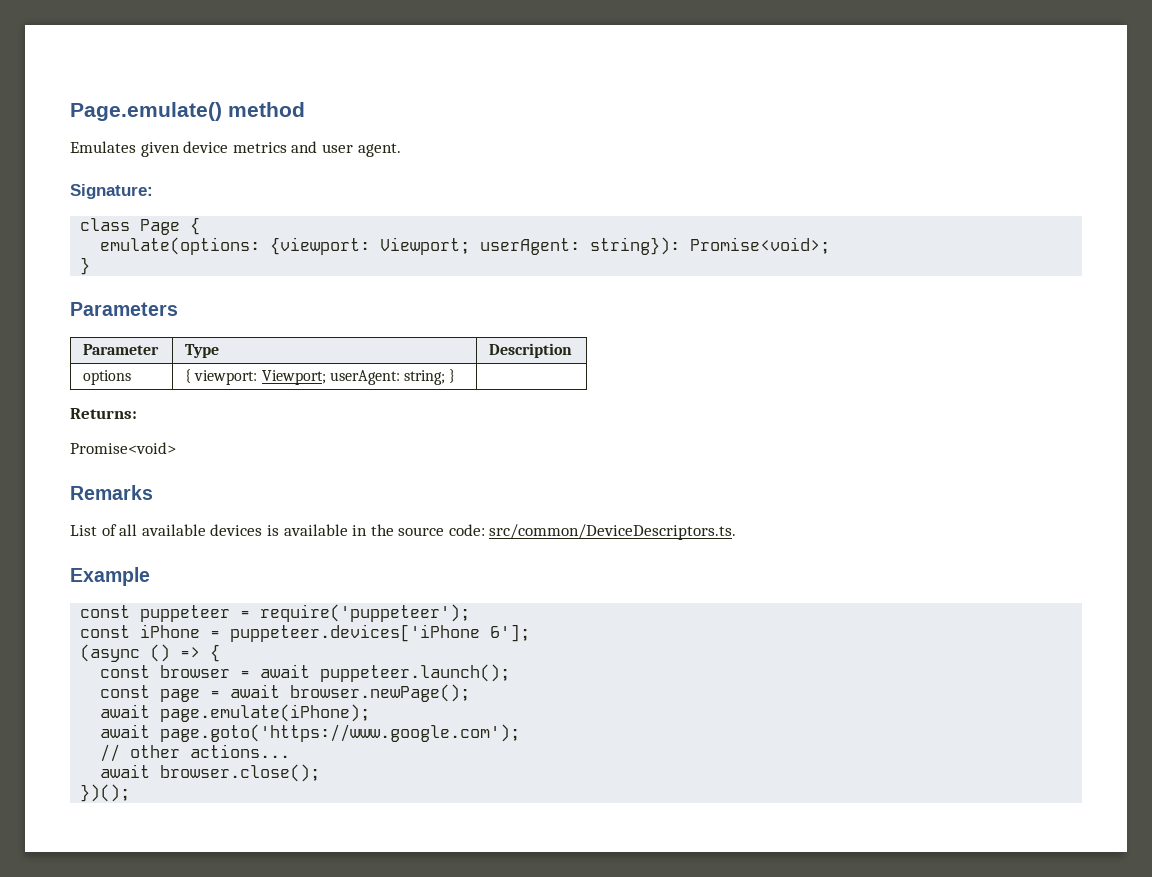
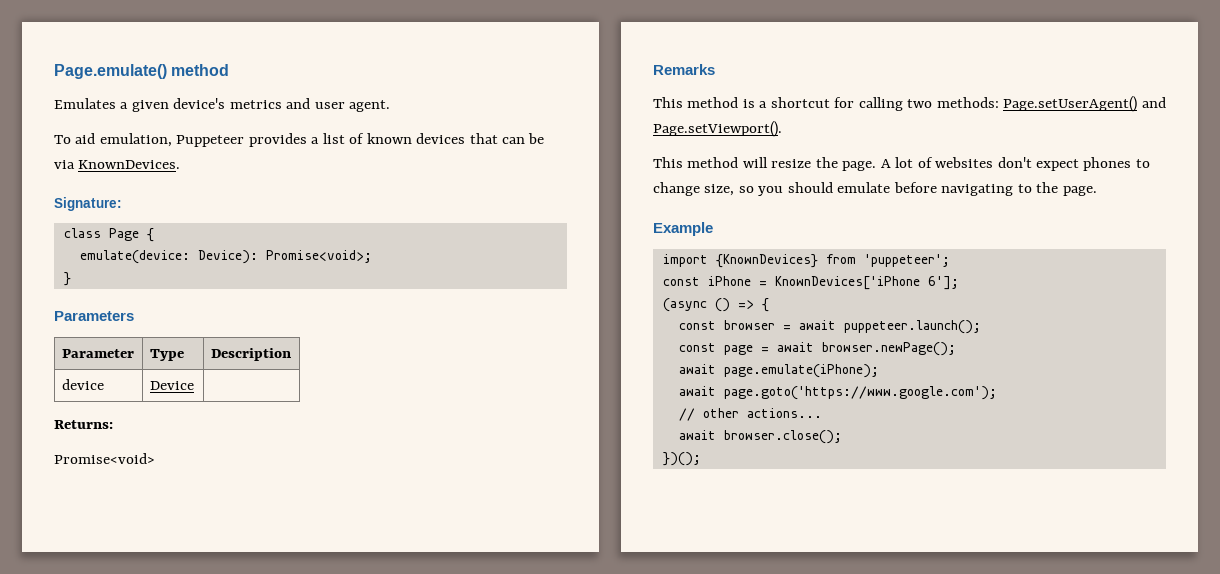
[140,141,229,157] given device -> [120,98,226,112] a given device's
(401, 150) none -> [54,133,545,147] [54,160,181,169] // To aid emulation, Puppeteer provides a list of known devices that can be via KnownDevices.
[100,237,681,255] emulate(options: {viewport: Viewport; userAgent: string}): -> [79,250,258,264] emulate(device: Device):
[83,370,132,385] [185,369,456,385] [70,408,137,419] [70,442,176,454] [70,485,153,500] [70,524,737,540] [70,567,150,586] [80,604,471,622] options | { viewport: Viewport; userAgent: string; } | // Returns: // Promise<void> // Remarks // List of all available devices is available in the source code: src/common/DeviceDescriptors.ts. // Example // const puppeteer = require('puppeteer'); -> [61,379,104,390] [149,381,194,390] [54,420,113,429] [54,453,155,464] [653,64,715,75] [653,96,1166,112] [653,121,782,137] [653,157,1150,171] [653,182,1097,196] [653,222,713,236] [662,254,950,268] device | Device | // Returns: // Promise<void> // Remarks // This method is a shortcut for calling two methods: Page.setUserAgent() and Page.setViewport(). // This method will resize the page. A lot of websites don't expect phones to change size, so you should emulate before navigating to the page. // Example // import {KnownDevices} from 'puppeteer';
[230,624,481,642] puppeteer.devices['iPhone -> [774,276,920,290] KnownDevices['iPhone

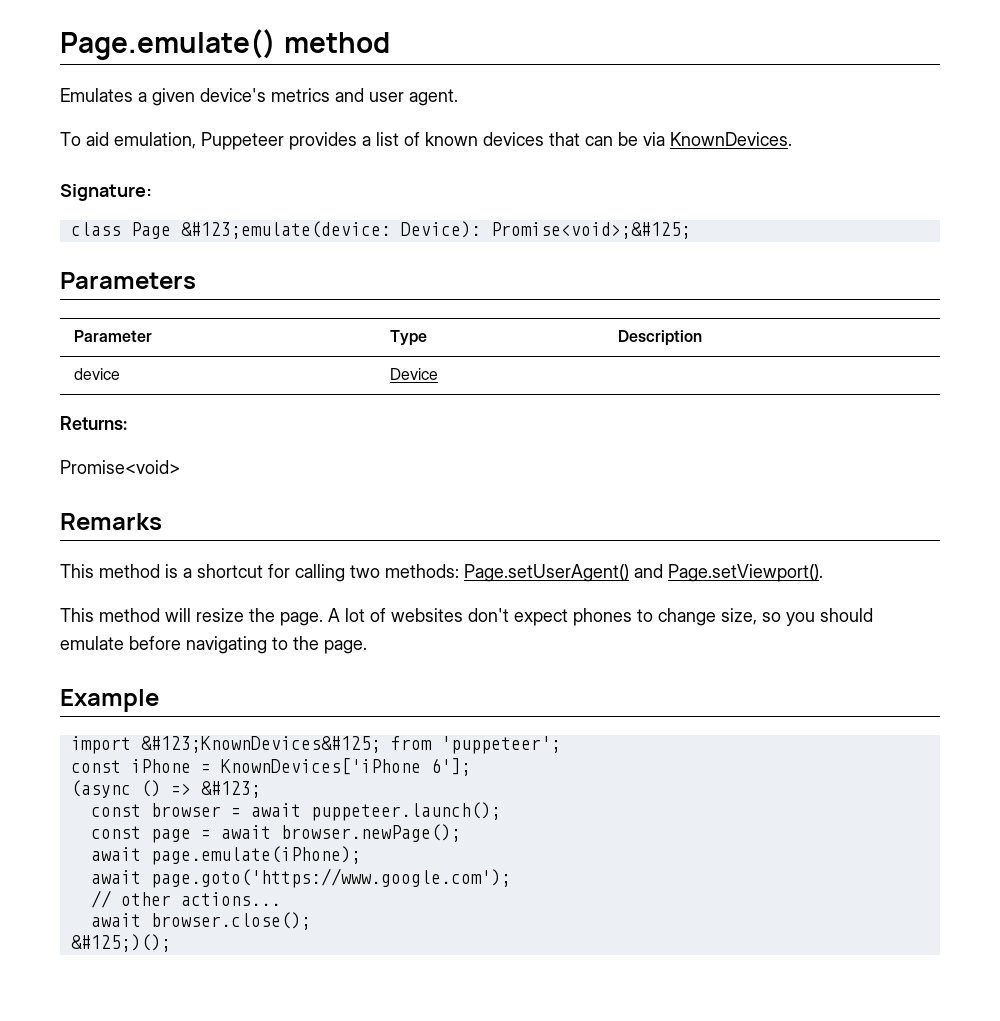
[146,228,154,242] [79,250,372,264] [63,272,71,286] { // emulate(device: Device): Promise<void>; // } -> [180,221,691,239] &#123;emulate(device: Device): Promise<void>;&#125;
[715,254,818,268] {KnownDevices} -> [140,736,381,753] &#123;KnownDevices&#125;
[761,298,769,312] { -> [200,781,261,798] &#123;
[662,452,701,466] })(); -> [70,934,171,952] &#125;)();

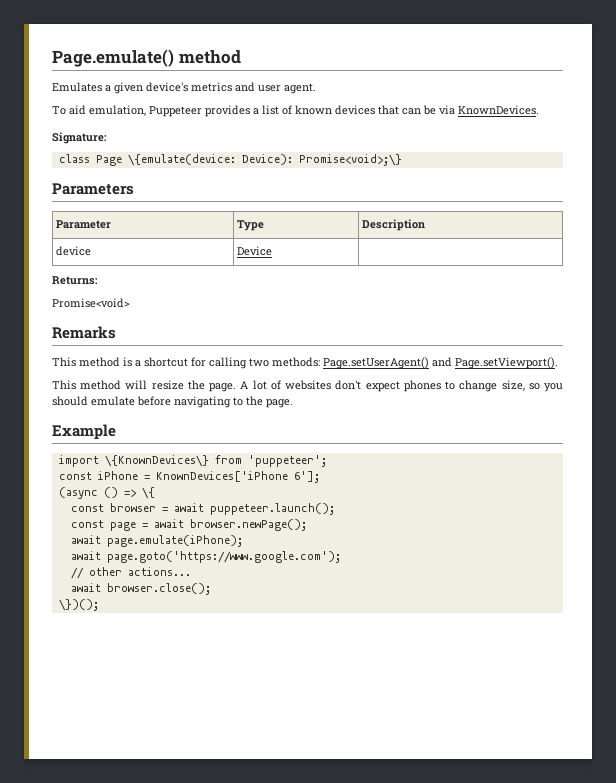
[180,221,691,239] &#123;emulate(device: Device): Promise<void>;&#125; -> [127,154,402,166] \{emulate(device: Device): Promise<void>;\}
[140,736,381,753] &#123;KnownDevices&#125; -> [104,455,209,467] \{KnownDevices\}
[200,781,261,798] &#123; -> [141,487,155,499] \{
[70,934,171,952] &#125;)(); -> [58,599,99,611] \})();

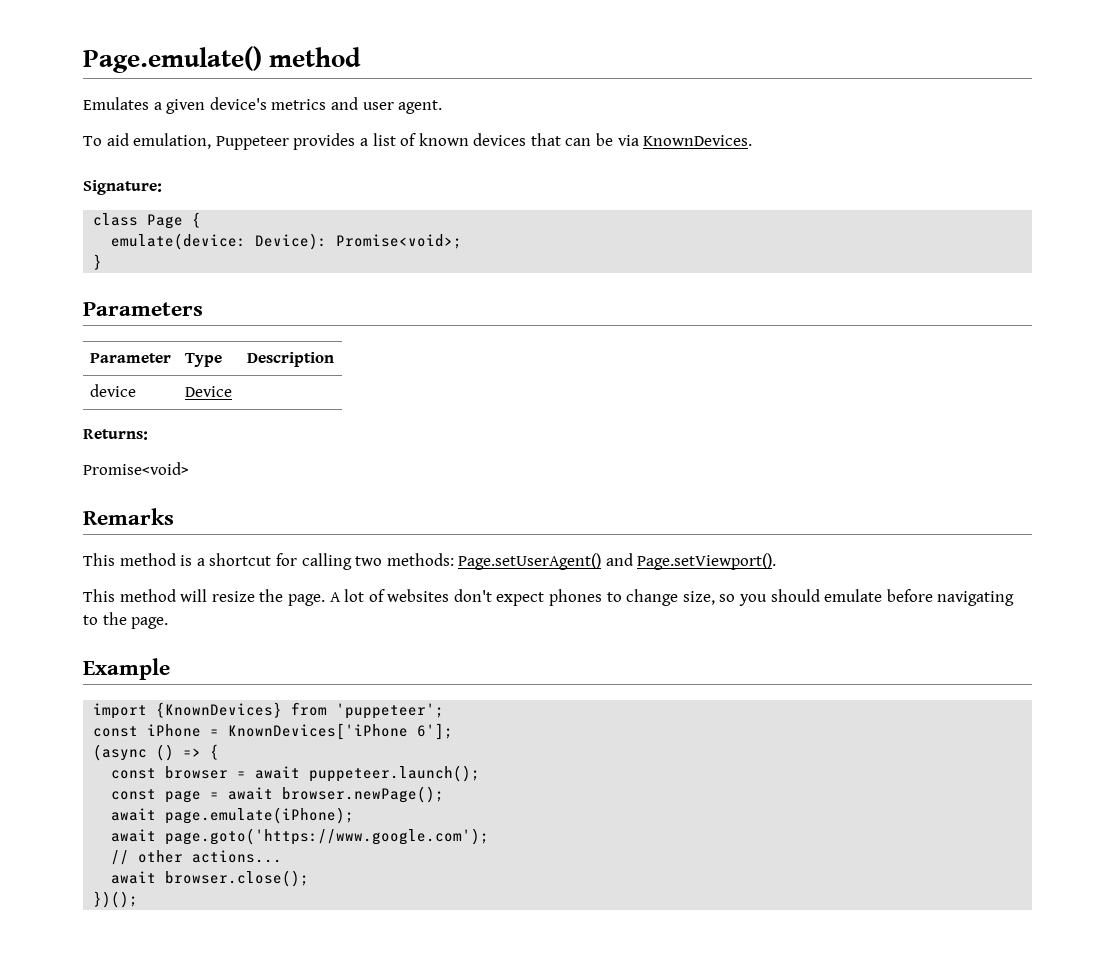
[127,154,402,166] \{emulate(device: Device): Promise<void>;\} -> [192,212,202,228] [111,233,463,250] [93,254,103,270] { // emulate(device: Device): Promise<void>; // }
[104,455,209,467] \{KnownDevices\} -> [156,702,283,718] {KnownDevices}
[141,487,155,499] \{ -> [210,744,220,760] {
[58,599,99,611] \})(); -> [93,891,139,908] })();

